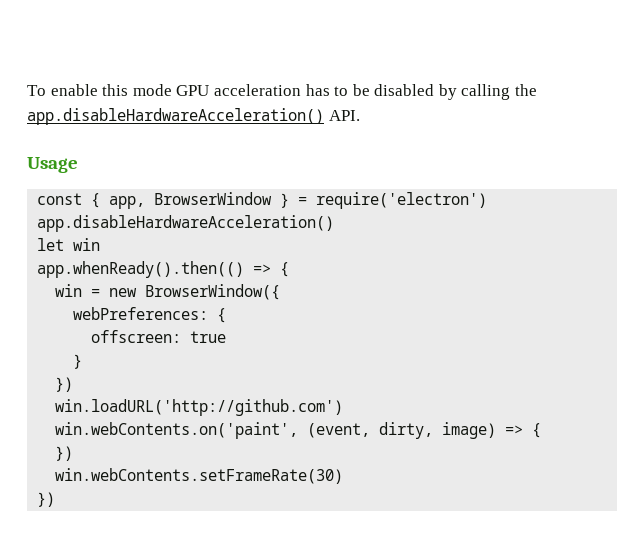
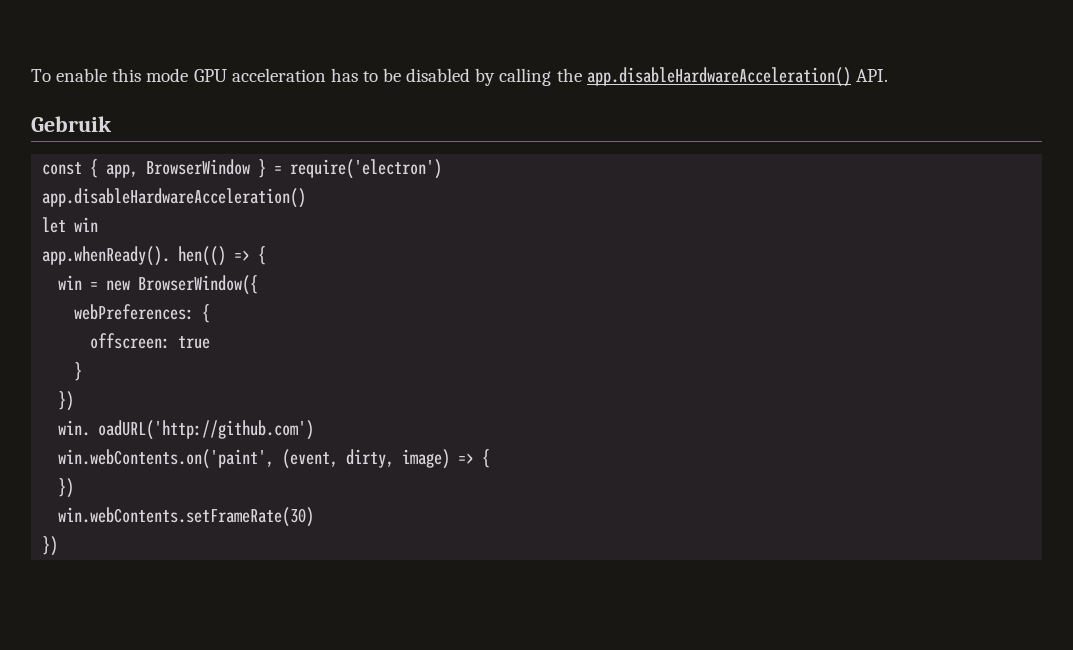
[27,157,78,173] Usage -> [31,116,112,132] Gebruik
[37,261,245,278] app.whenReady().then(() -> [42,246,227,266] app.whenReady(). hen(()
[55,399,344,416] win.loadURL('http://github.com') -> [58,420,315,440] win. oadURL('http://github.com')

